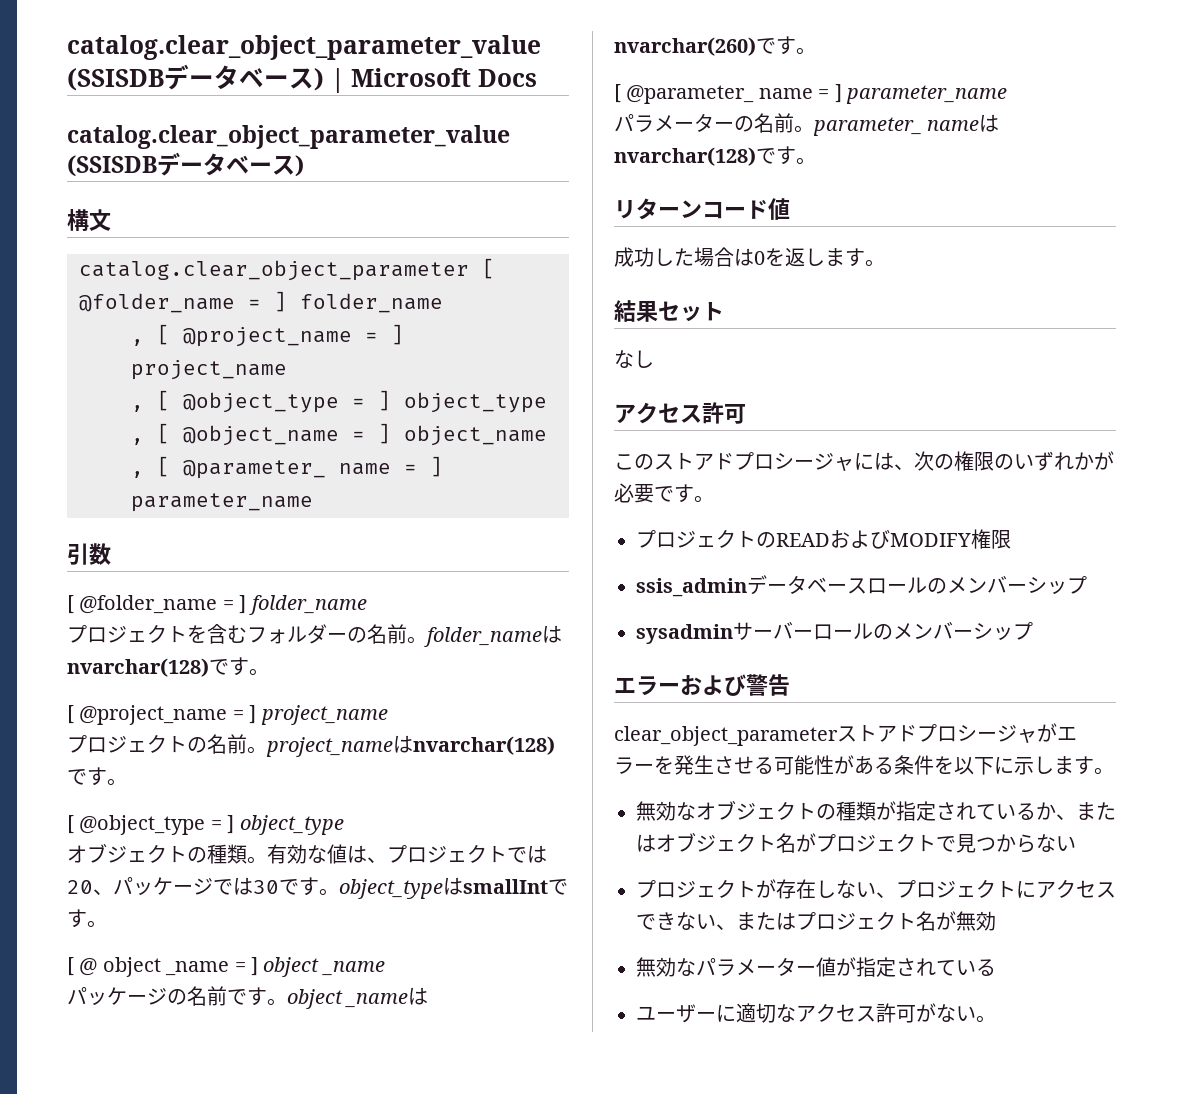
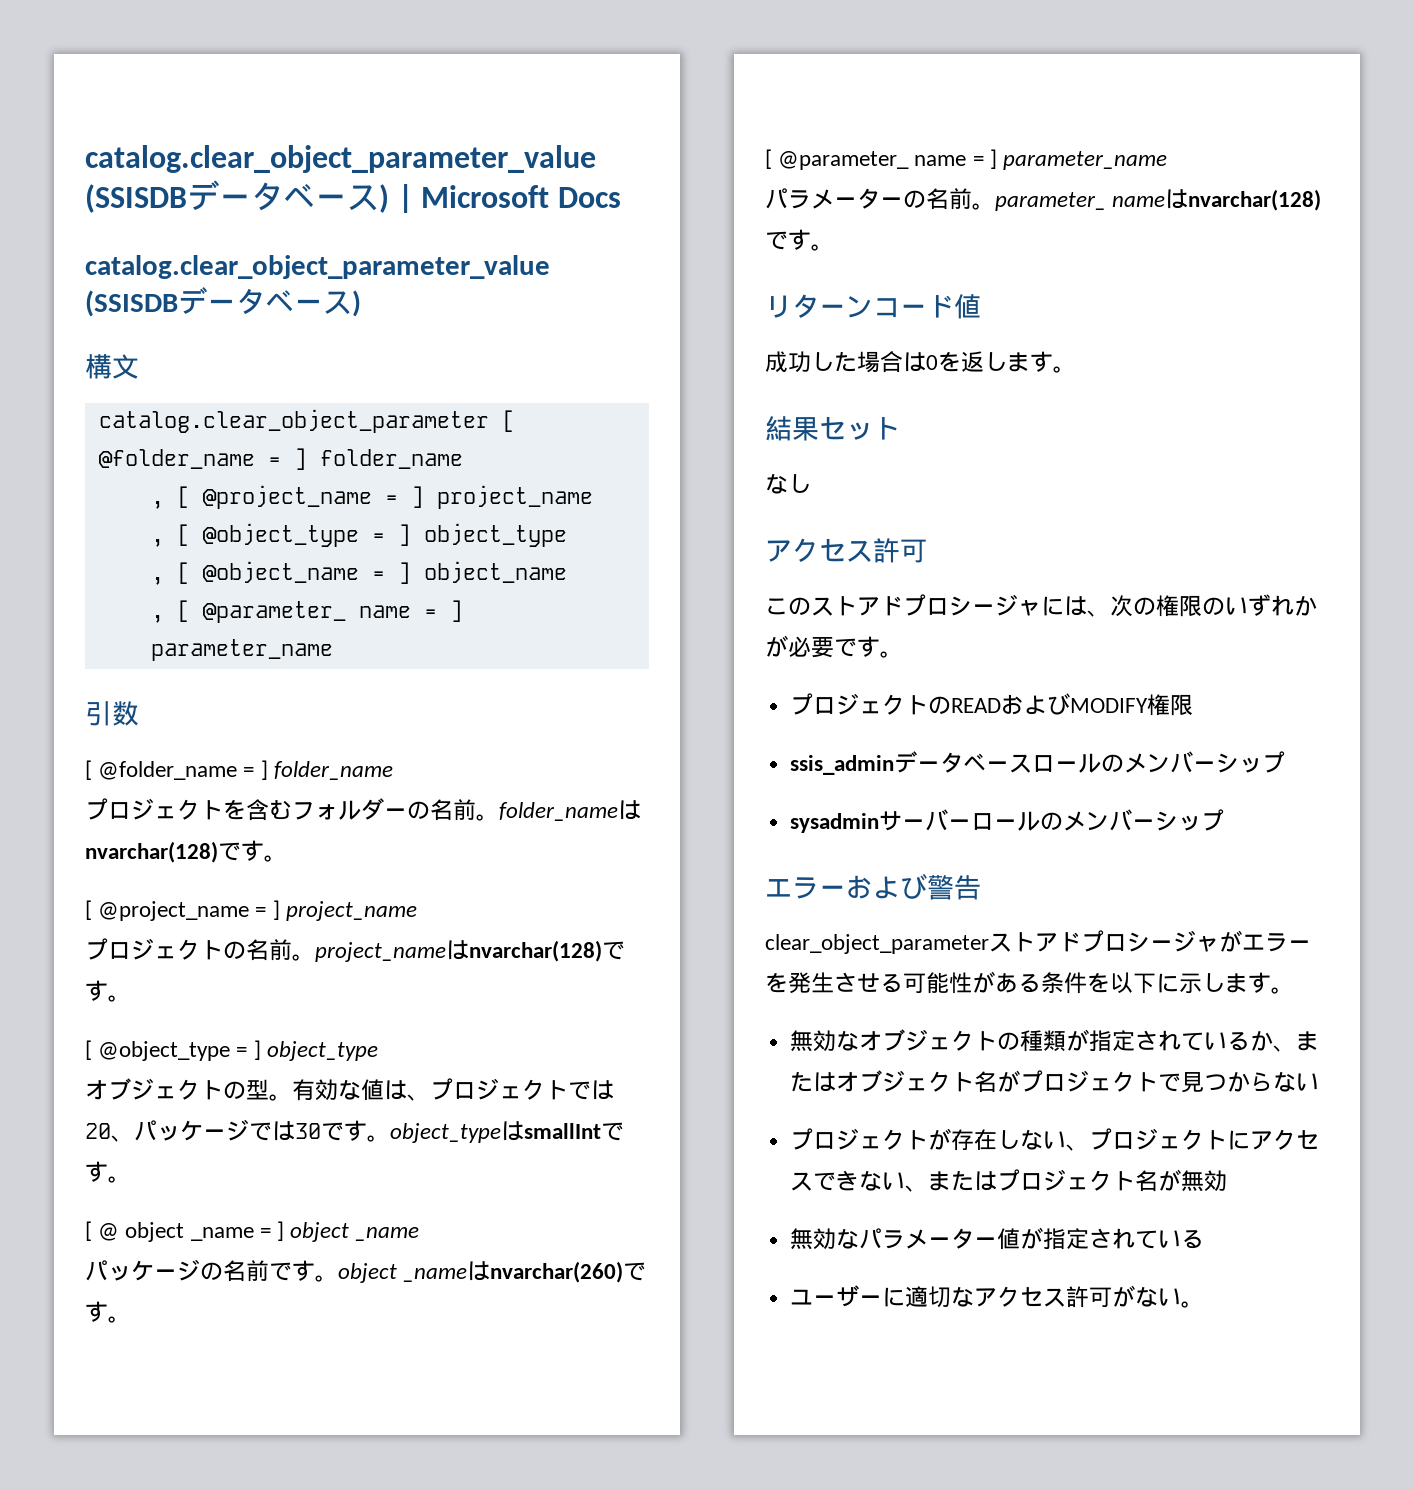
[207,844,247,864] 種類 -> [246,1079,269,1100] 型

